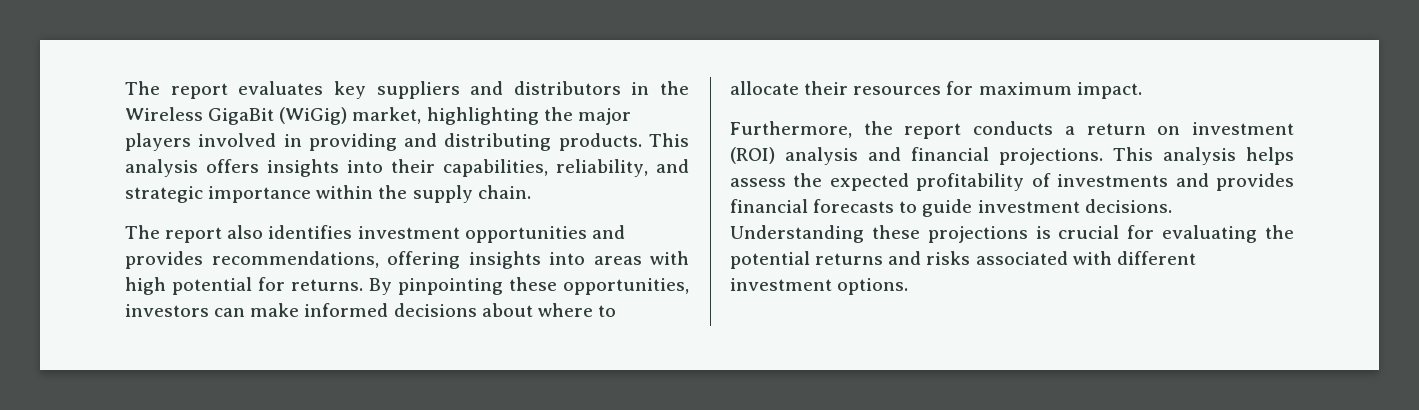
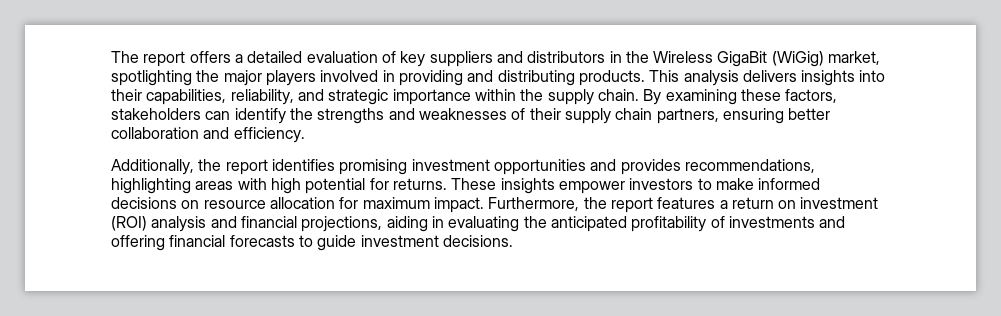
[125,81,324,99] The report evaluates -> [111,51,396,67] The report offers a detailed evaluation of
[426,107,539,125] highlighting -> [111,70,192,86] spotlighting
[206,159,259,173] offers -> [742,70,797,82] delivers
[125,225,353,243] // The report also identifies -> [643,89,838,105] [111,108,831,124] [111,127,305,143] [111,159,408,175] By examining these factors, stakeholders can identify the strengths and weaknesses of their supply chain partners, ensuring better collaboration and efficiency. // Additionally, the report identifies promising
[387,251,585,269] offering insights into -> [111,178,191,194] highlighting
[369,277,689,295] [125,303,616,317] [730,81,942,95] By pinpointing these opportunities, investors can make informed decisions about where to allocate their resources -> [451,178,821,194] [111,197,335,209] These insights empower investors to make informed decisions on resource allocation
(1142, 90) // -> (484, 205) none
[973,121,1054,135] conducts -> [657,197,716,209] features
[999,147,1294,165] [730,173,909,191] projections. This analysis helps assess the expected -> [301,216,627,232] projections, aiding in evaluating the anticipated
[1216,173,1294,191] provides -> [111,235,165,251] offering
[730,225,1295,243] [730,251,1196,269] [730,278,909,295] Understanding these projections is crucial for evaluating the potential returns and risks associated with different investment options. -> (513, 241) none

